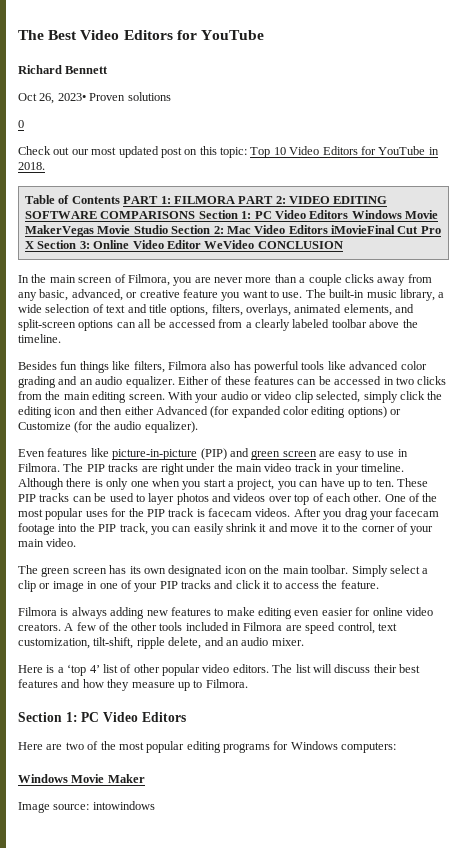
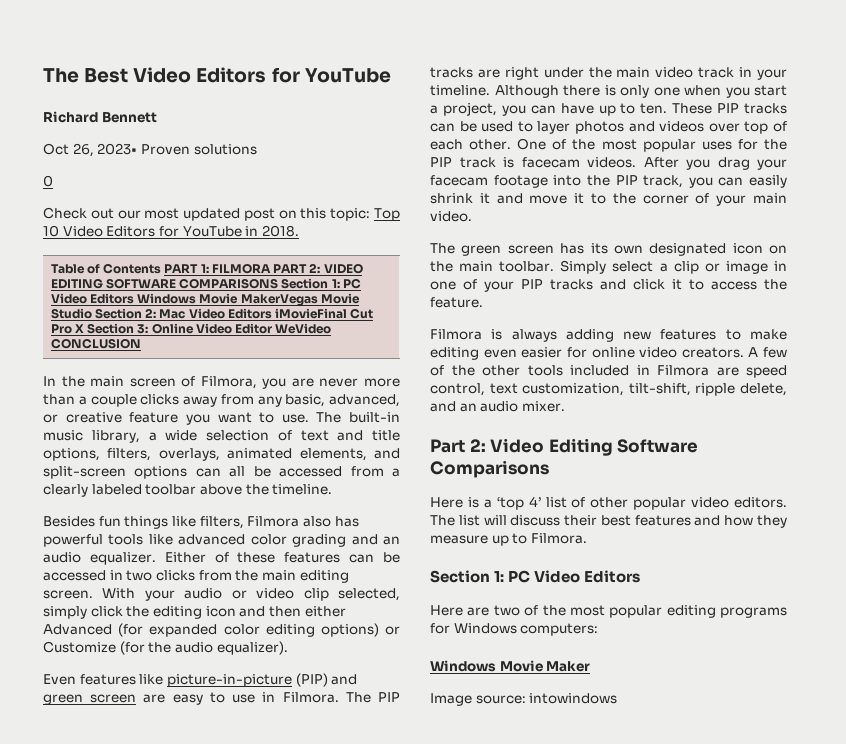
(304, 642) none -> [430,438,699,456] [430,460,549,478] // Part 2: Video Editing Software Comparisons

